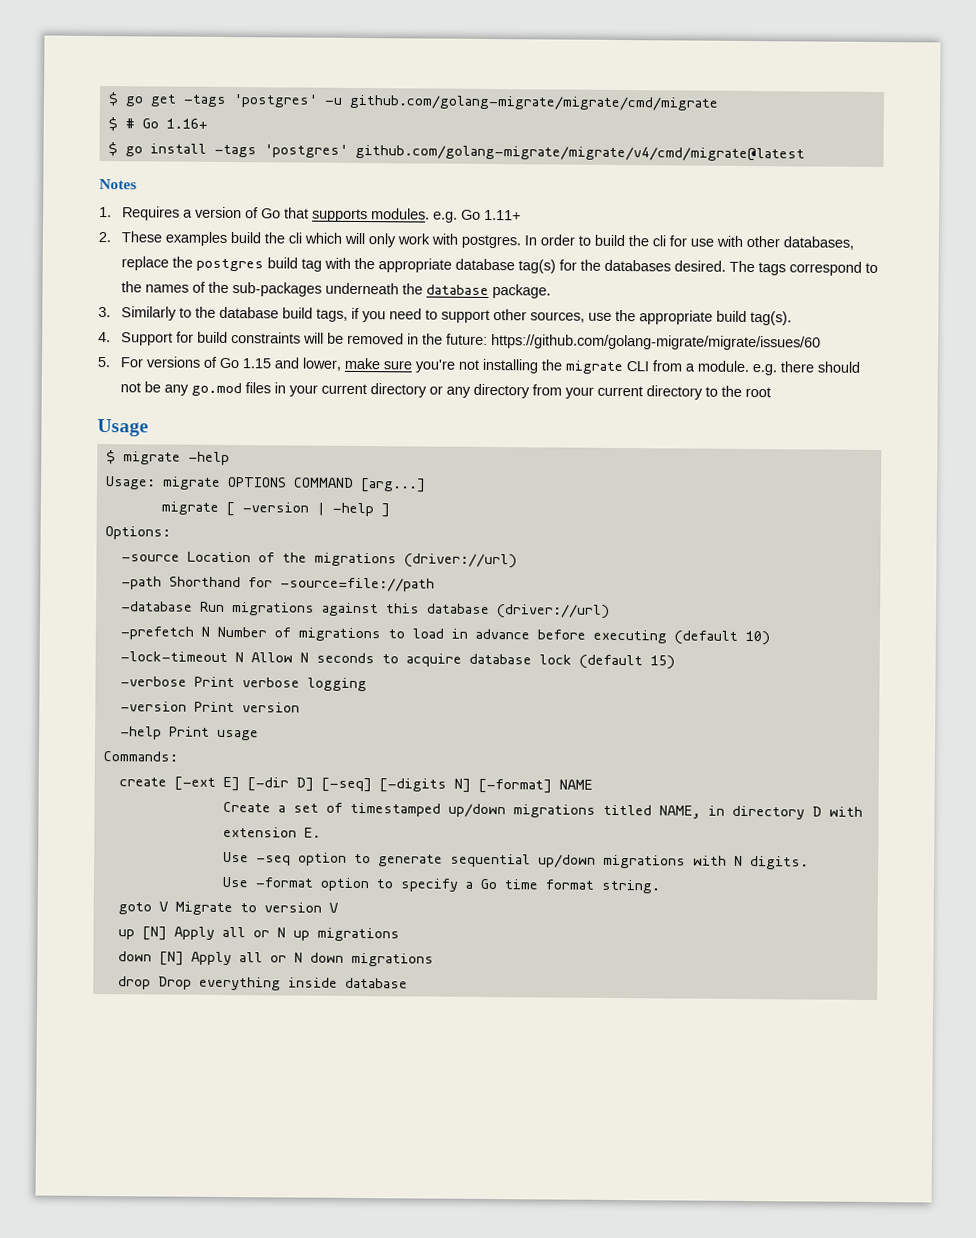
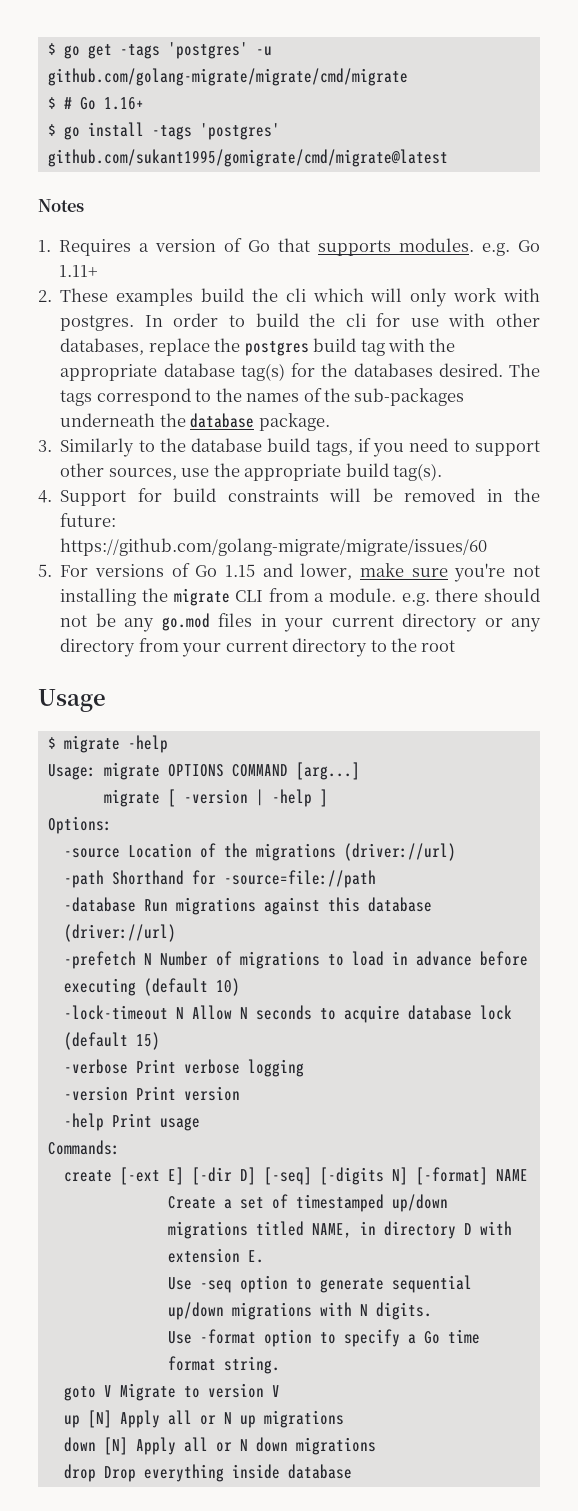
[354,144,805,162] github.com/golang-migrate/migrate/v4/cmd/migrate@latest -> [47,149,448,167] github.com/sukant1995/gomigrate/cmd/migrate@latest

